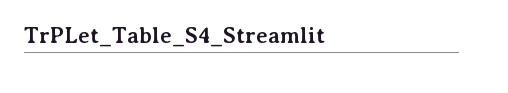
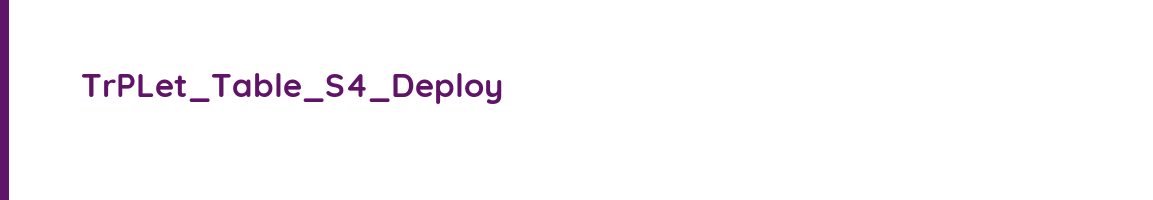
[24,27,325,47] TrPLet_Table_S4_Streamlit -> [81,73,503,104] TrPLet_Table_S4_Deploy

